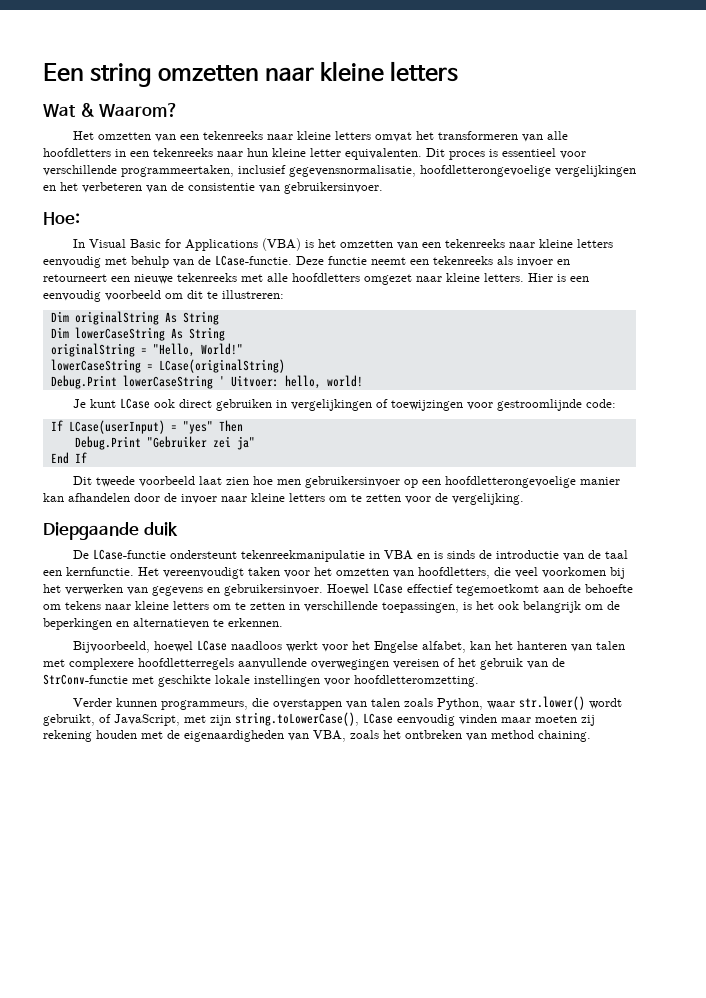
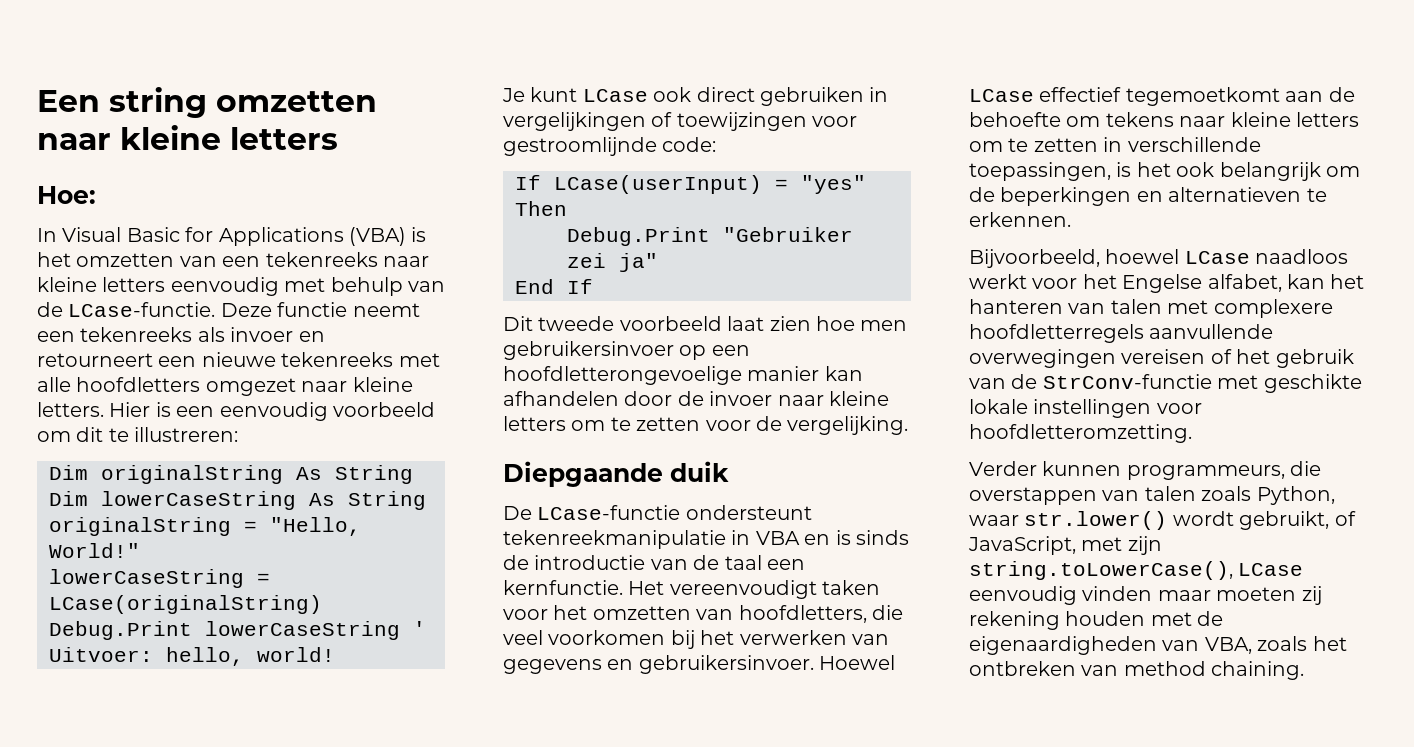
[43,103,179,117] [73,131,569,142] [43,148,586,160] [43,165,636,177] [43,182,383,194] // Wat & Waarom? // Het omzetten van een tekenreeks naar kleine letters omvat het transformeren van alle hoofdletters in een tekenreeks naar hun kleine letter equivalenten. Dit proces is essentieel voor verschillende programmeertaken, inclusief gegevensnormalisatie, hoofdletterongevoelige vergelijkingen en het verbeteren van de consistentie van gebruikersinvoer. -> (338, 138) none

